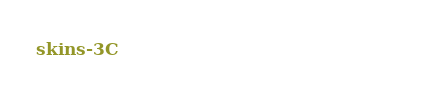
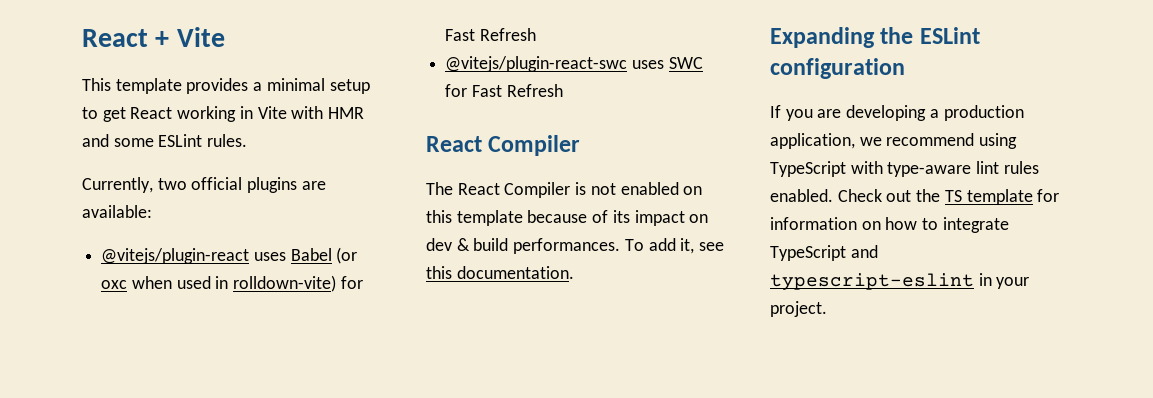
[36,42,119,55] skins-3C -> [82,27,225,47] [82,78,370,94] [82,106,365,122] [82,134,248,147] [82,177,326,193] [82,205,152,218] [101,247,358,264] [101,275,363,292] [445,28,536,41] [445,56,703,72] [445,84,563,97] [426,135,581,156] [426,182,703,198] [426,210,709,226] [426,238,725,254] [426,266,574,279] [770,27,980,48] [770,58,905,79] [770,105,1024,121] [770,133,1018,149] [770,161,1039,177] [770,189,1060,205] [770,217,1009,233] [770,245,878,261] [770,273,1030,290] [770,301,827,317] React + Vite // This template provides a minimal setup to get React working in Vite with HMR and some ESLint rules. // Currently, two official plugins are available: // @vitejs/plugin-react uses Babel (or oxc when used in rolldown-vite) for Fast Refresh // @vitejs/plugin-react-swc uses SWC for Fast Refresh // React Compiler // The React Compiler is not enabled on this template because of its impact on dev & build performances. To add it, see this documentation. // Expanding the ESLint configuration // If you are developing a production application, we recommend using TypeScript with type-aware lint rules enabled. Check out the TS template for information on how to integrate TypeScript and typescript-eslint in your project.

